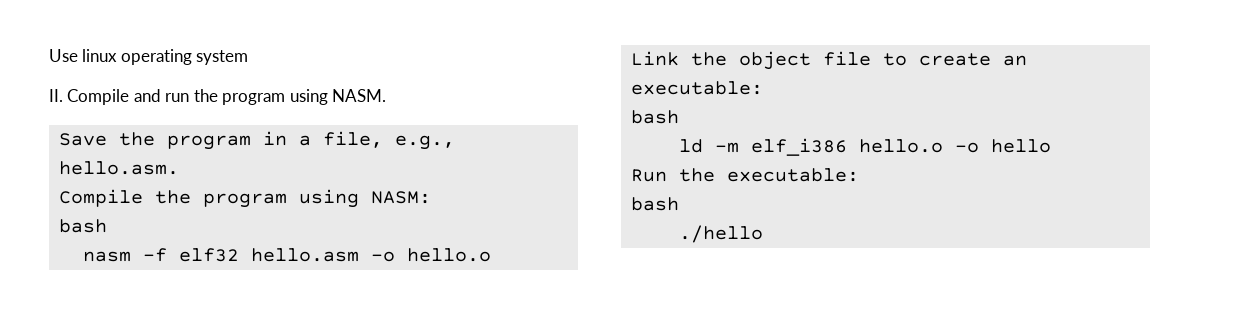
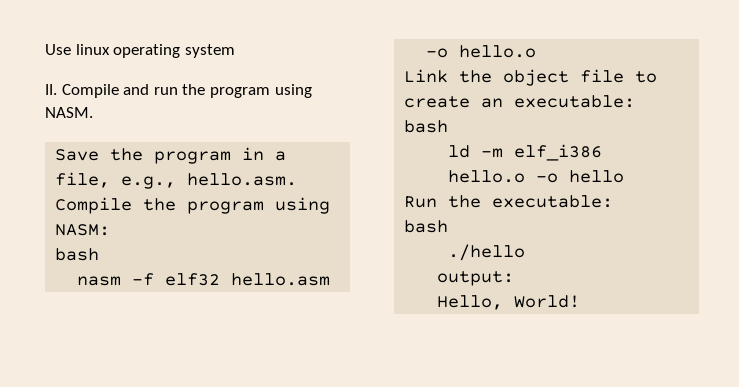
(763, 234) none -> [437,271,515,286] [437,295,581,310] // output: // Hello, World!

